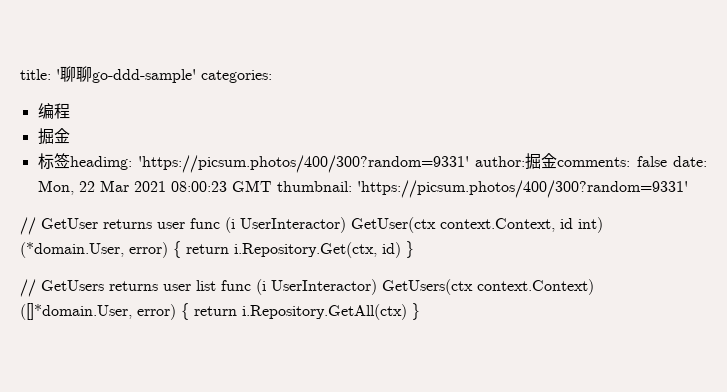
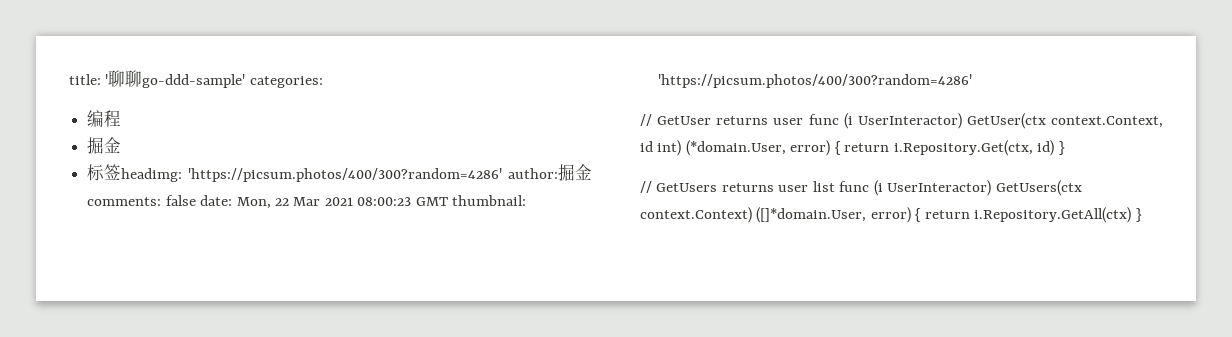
[137,155,469,173] 'https://picsum.photos/400/300?random=9331' -> [188,168,503,182] 'https://picsum.photos/400/300?random=4286'
[356,180,688,198] 'https://picsum.photos/400/300?random=9331' -> [658,74,973,88] 'https://picsum.photos/400/300?random=4286'

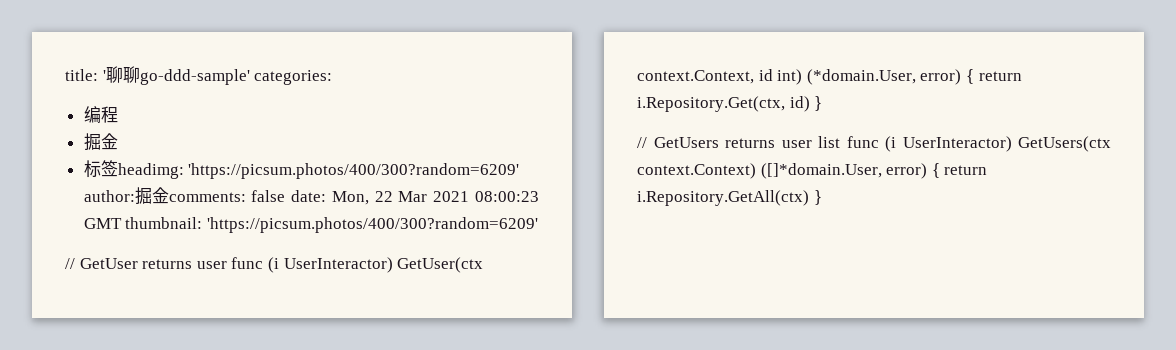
[188,168,503,182] 'https://picsum.photos/400/300?random=4286' -> [188,163,520,179] 'https://picsum.photos/400/300?random=6209'
[658,74,973,88] 'https://picsum.photos/400/300?random=4286' -> [206,217,538,233] 'https://picsum.photos/400/300?random=6209'

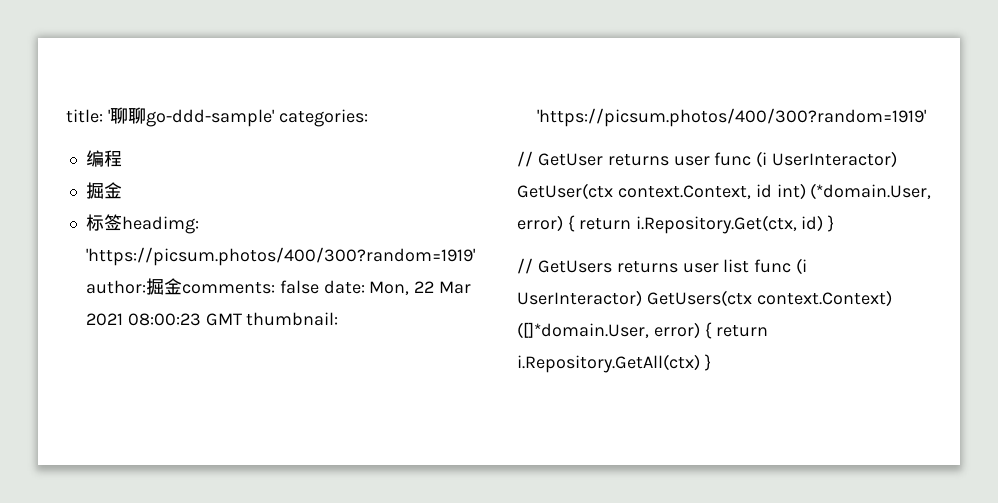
[188,163,520,179] 'https://picsum.photos/400/300?random=6209' -> [85,247,475,266] 'https://picsum.photos/400/300?random=1919'
[206,217,538,233] 'https://picsum.photos/400/300?random=6209' -> [536,108,926,127] 'https://picsum.photos/400/300?random=1919'

